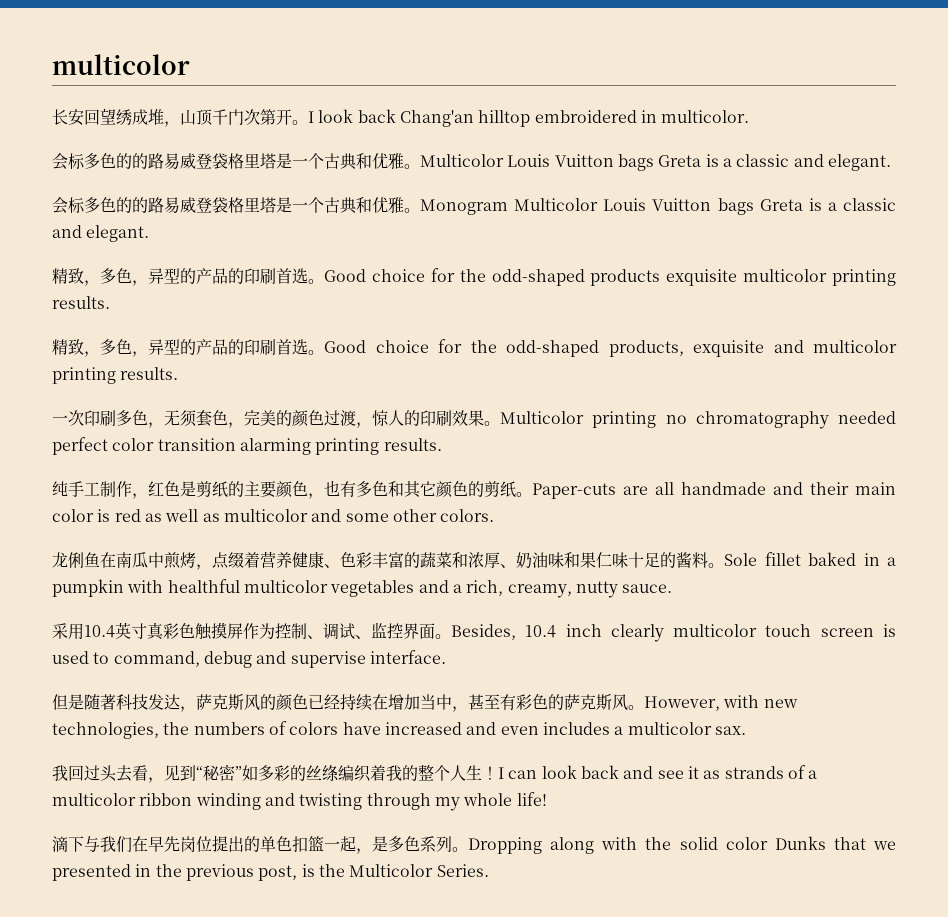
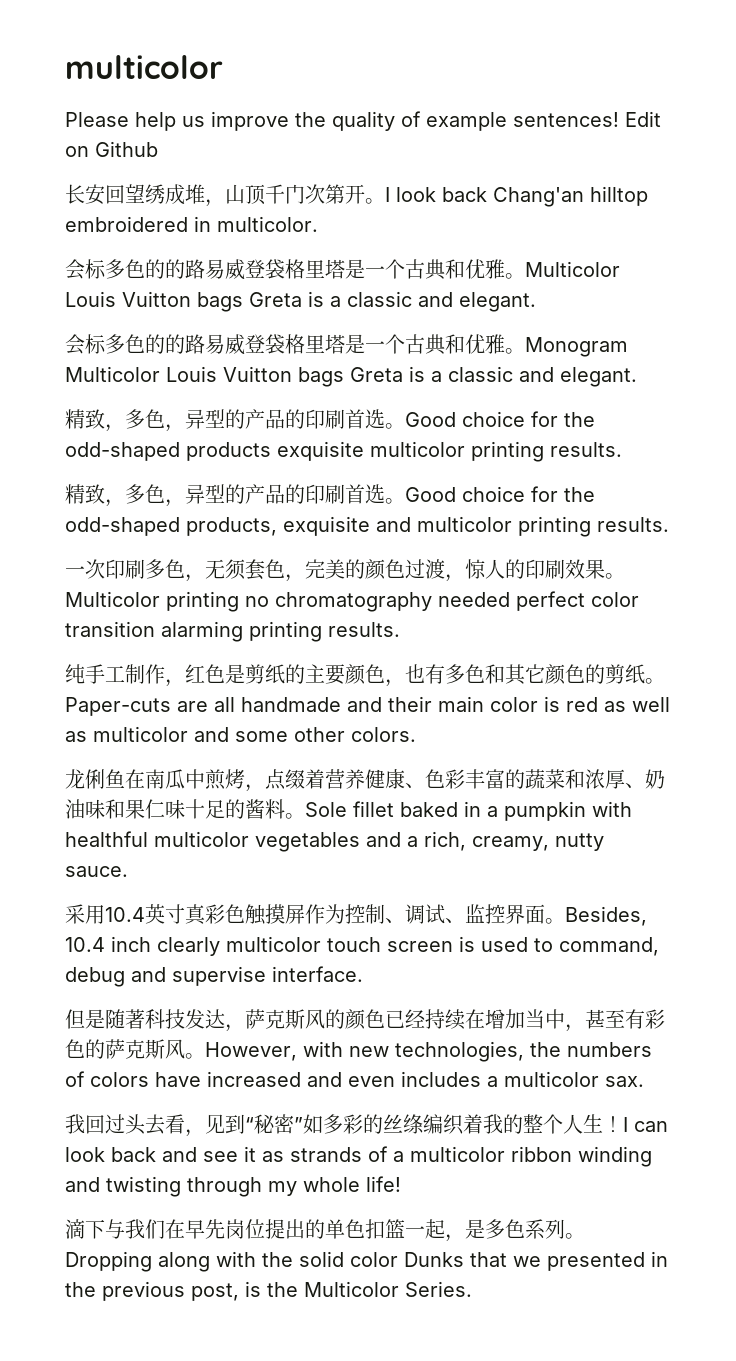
[52,54,190,75] multicolor -> [65,55,223,79] [65,111,661,131] [65,141,158,157] multicolor // Please help us improve the quality of example sentences! Edit on Github

